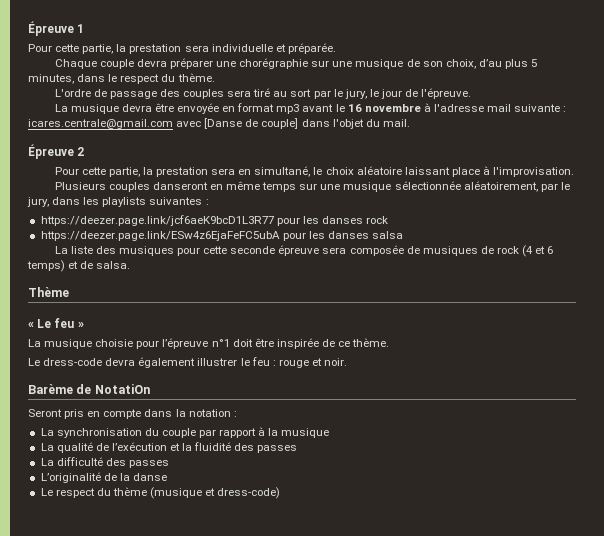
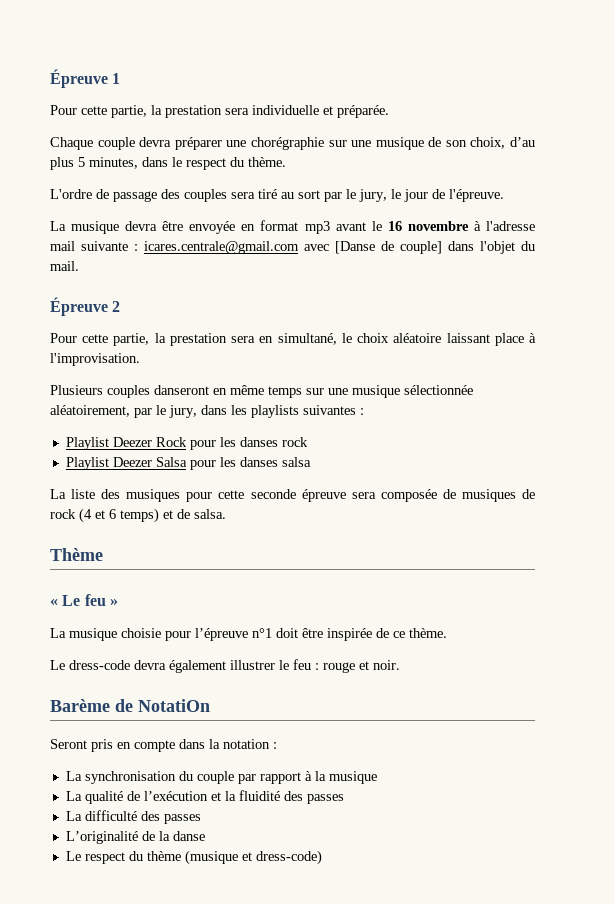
[40,215,274,226] https://deezer.page.link/jcf6aeK9bcD1L3R77 -> [65,437,187,450] Playlist Deezer Rock
[40,231,280,241] https://deezer.page.link/ESw4z6EjaFeFC5ubA -> [65,457,187,470] Playlist Deezer Salsa

